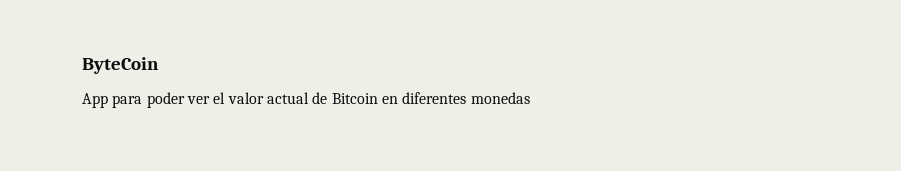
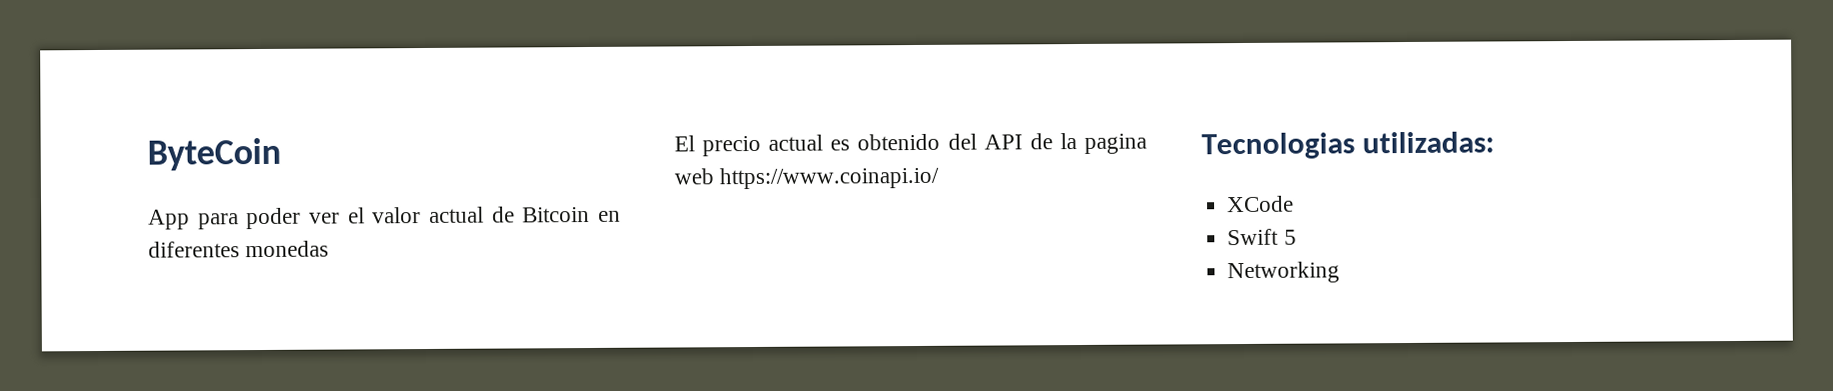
(530, 98) none -> [674,133,1147,157] [674,166,940,190] [1201,131,1496,160] [1227,195,1295,213] [1227,228,1297,246] [1227,261,1341,284] // El precio actual es obtenido del API de la pagina web https://www.coinapi.io/ // Tecnologias utilizadas: // XCode // Swift 5 // Networking

